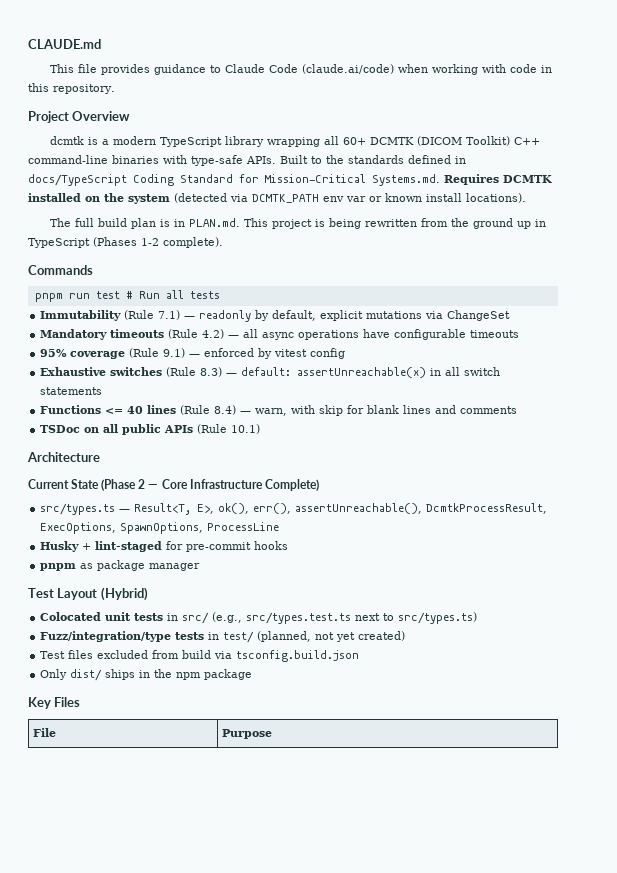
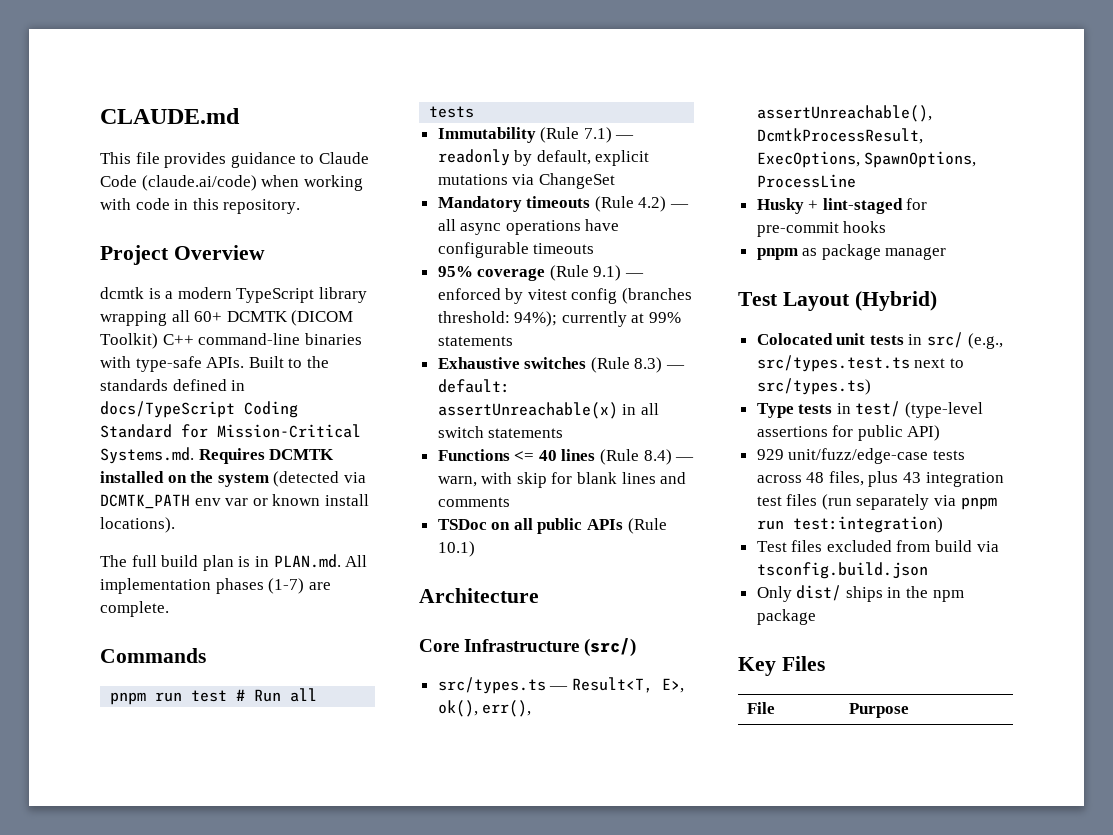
[243,218,546,229] [28,237,223,248] This project is being rewritten from the ground up in TypeScript (Phases 1-2 complete). -> [345,555,368,567] [100,578,331,594] [100,601,169,617] All implementation phases (1-7) are complete.
(346, 353) none -> [622,288,693,304] [437,311,682,327] [437,336,513,346] (branches threshold: 94%); currently at 99% statements
[28,479,159,491] Current State (Phase 2 — -> (539, 595) none
[264,479,319,491] Complete) -> [584,638,637,657] (src/)
[40,631,172,642] Fuzz/integration/type -> [756,403,794,418] Type
[257,631,406,642] (planned, not yet created) -> [905,402,984,418] [756,425,941,441] [756,448,965,464] [756,471,1004,487] [756,494,997,510] [756,516,943,533] (type-level assertions for public API) // 929 unit/fuzz/edge-case tests across 48 files, plus 43 integration test files (run separately via pnpm run test:integration)

